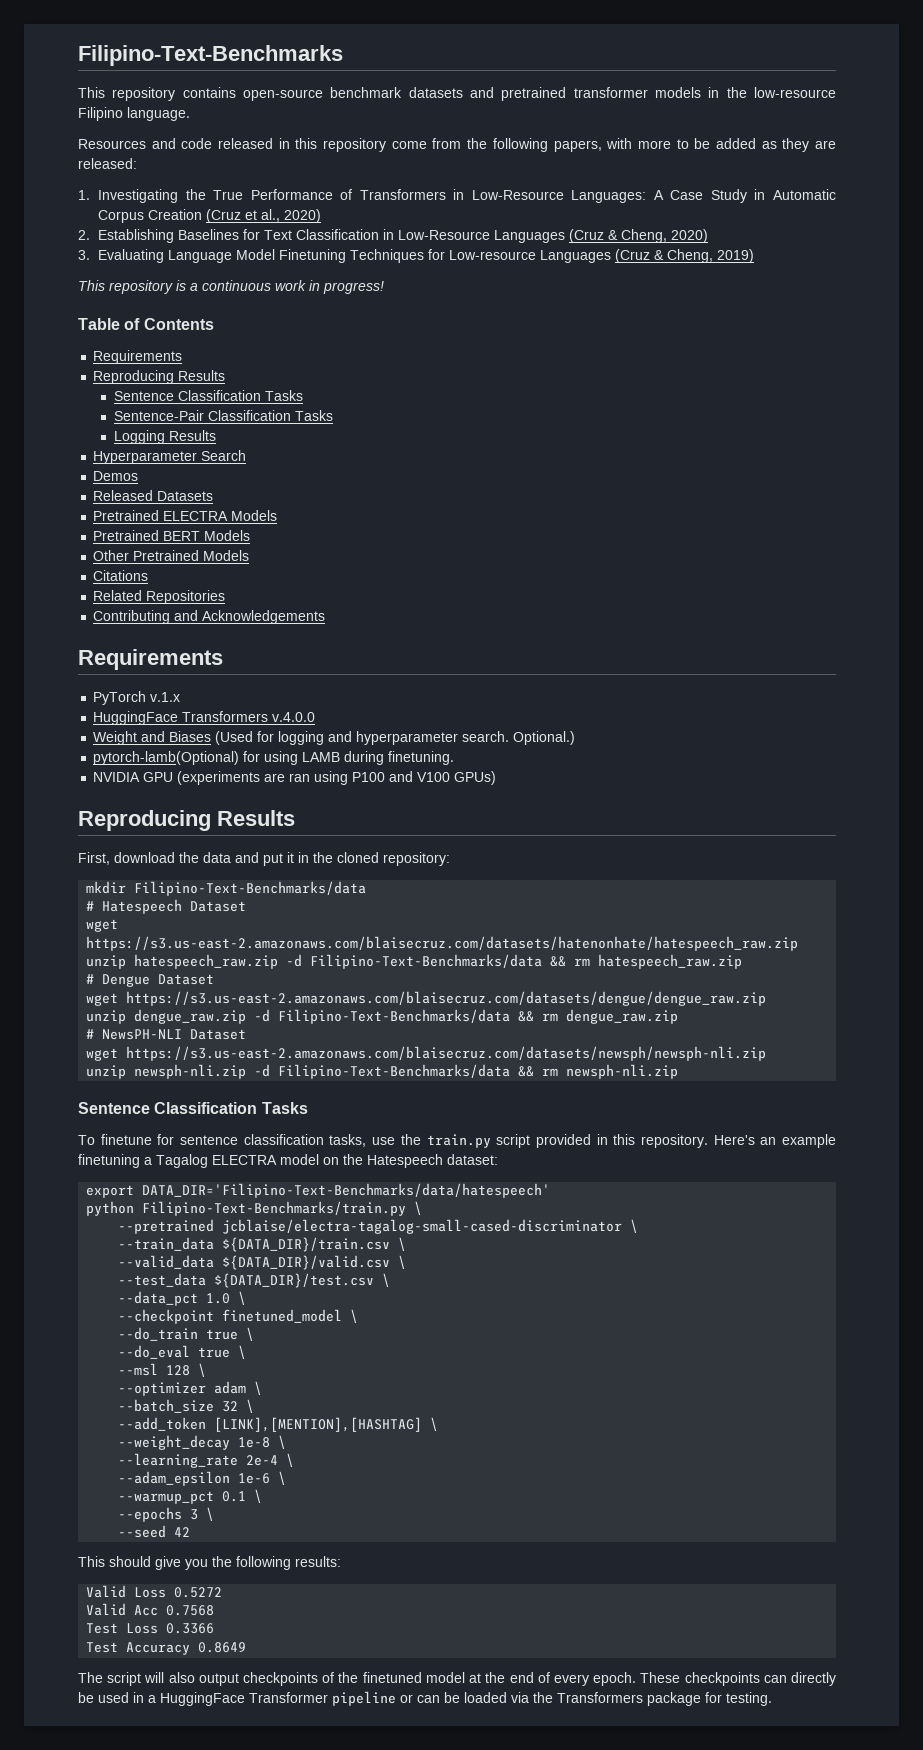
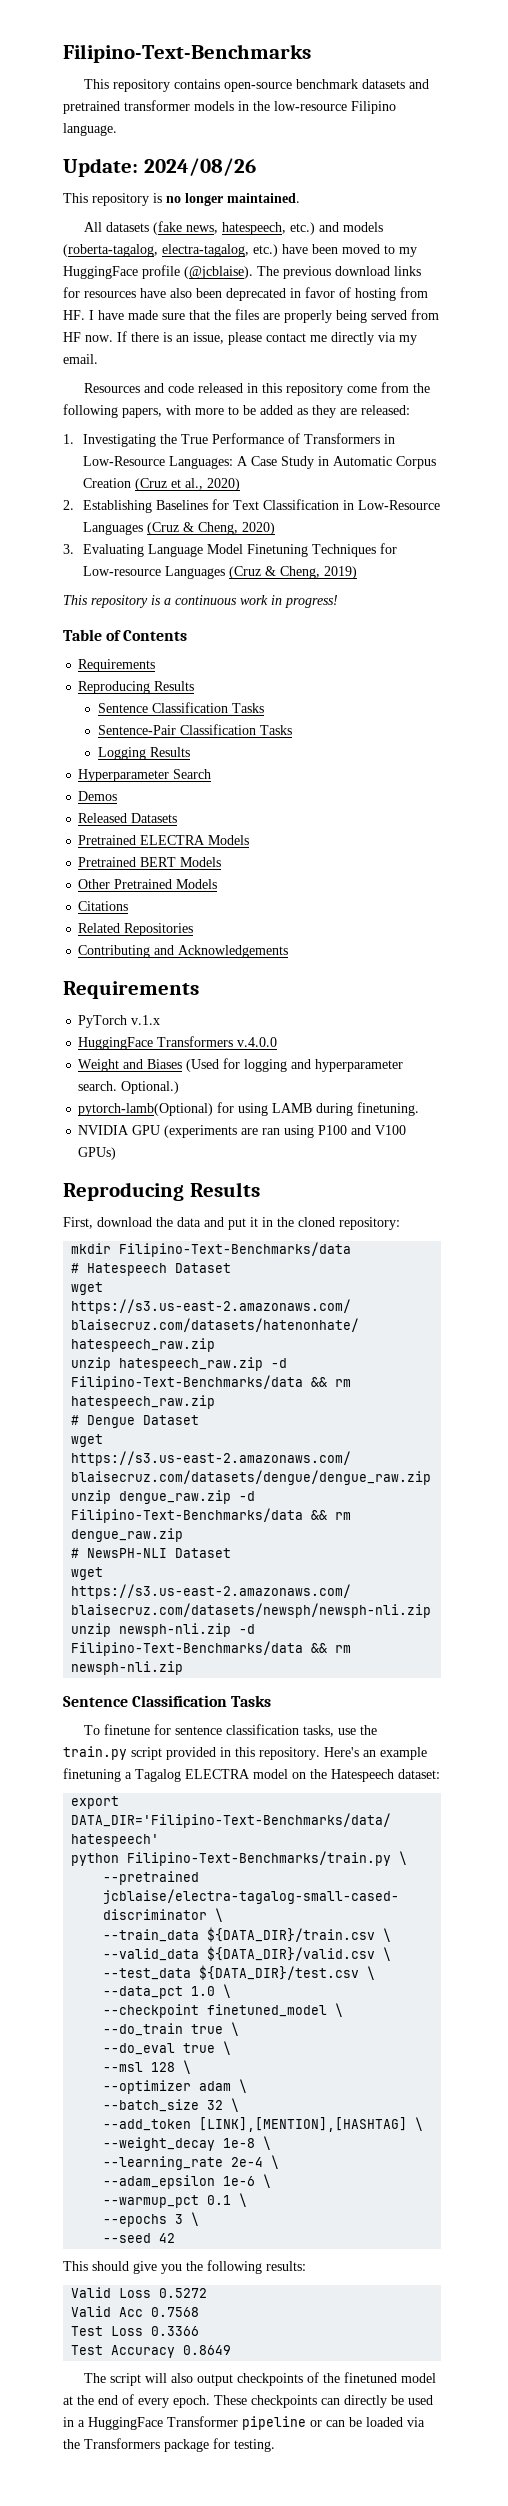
(190, 114) none -> [63,158,256,177] [63,193,300,206] [83,221,383,235] [63,244,417,257] [63,265,421,279] [63,287,428,301] [63,309,439,323] [63,331,417,345] [63,354,98,364] // Update: 2024/08/26 // This repository is no longer maintained. // All datasets (fake news, hatespeech, etc.) and models (roberta-tagalog, electra-tagalog, etc.) have been moved to my HuggingFace profile (@jcblaise). The previous download links for resources have also been deprecated in favor of hosting from HF. I have made sure that the files are properly being served from HF now. If there is an issue, please contact me directly via my email.

